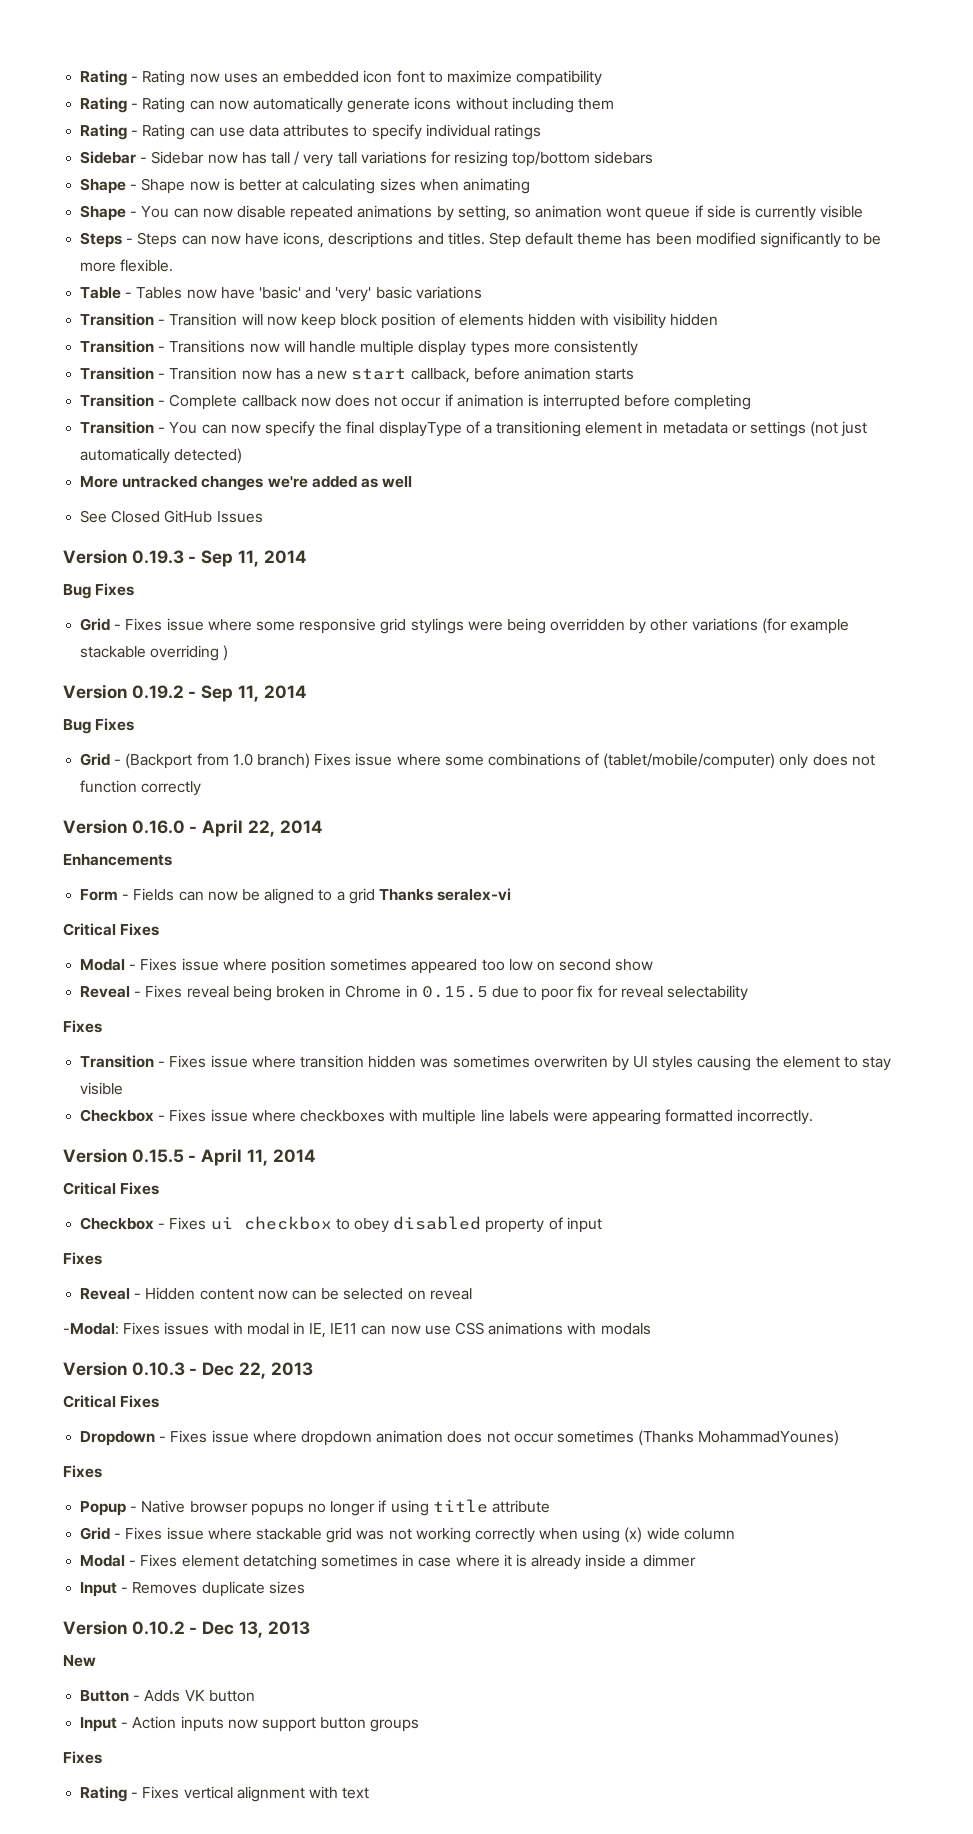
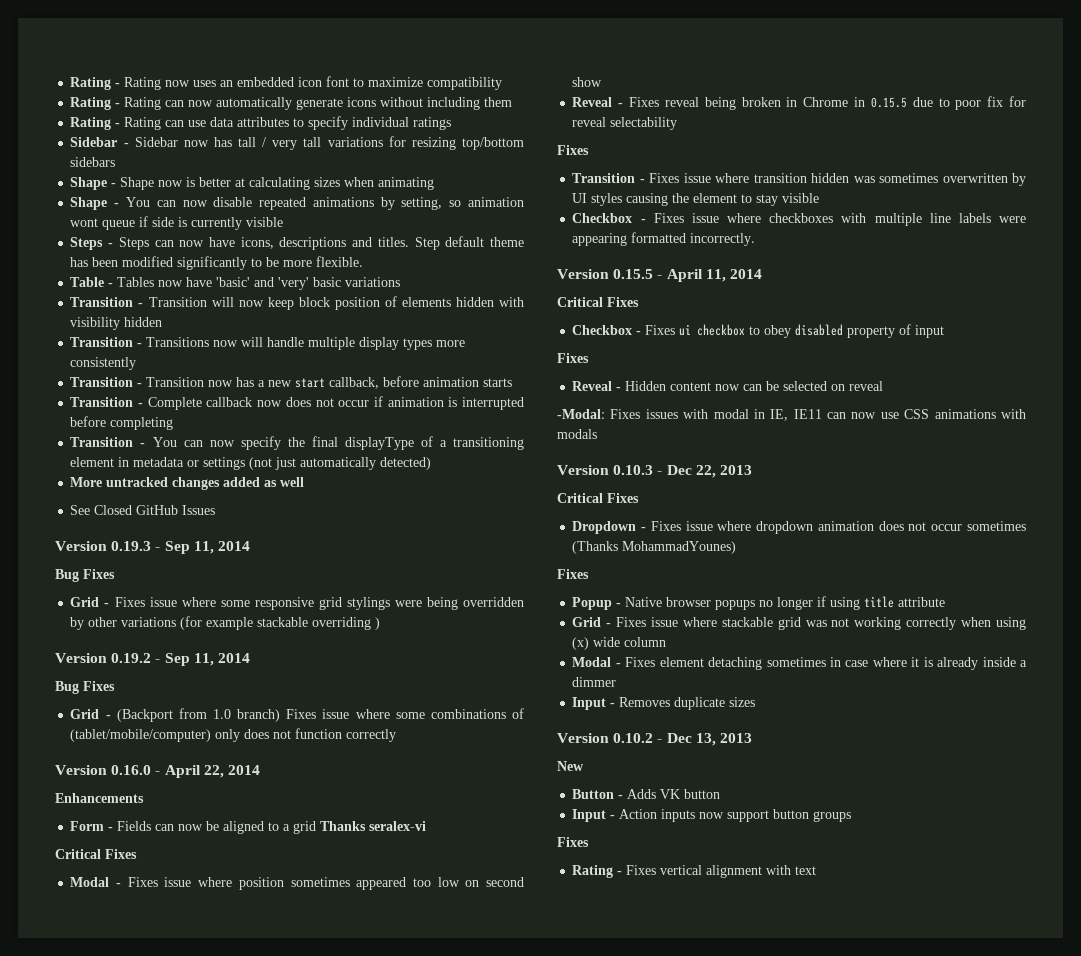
[267,476,308,488] we're -> (221, 483) none
[533,1055,608,1068] overwriten -> [942,173,1008,183] overwritten
[242,1554,317,1570] detatching -> [708,657,763,670] detaching

